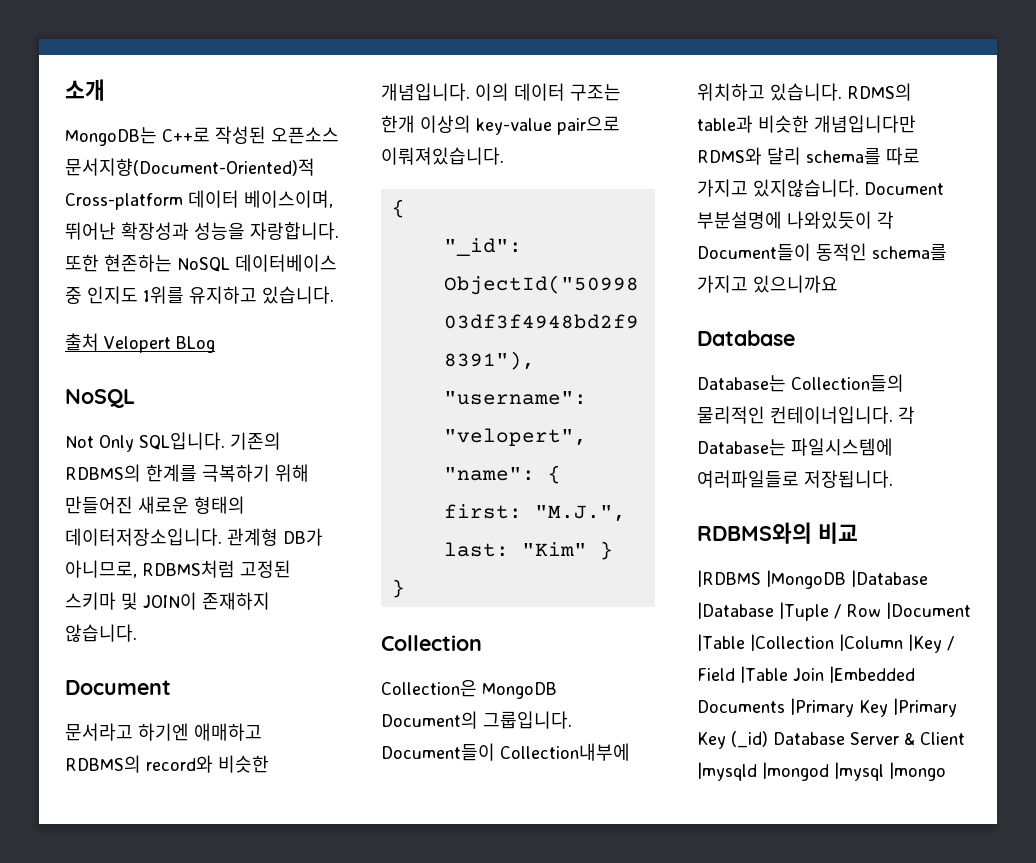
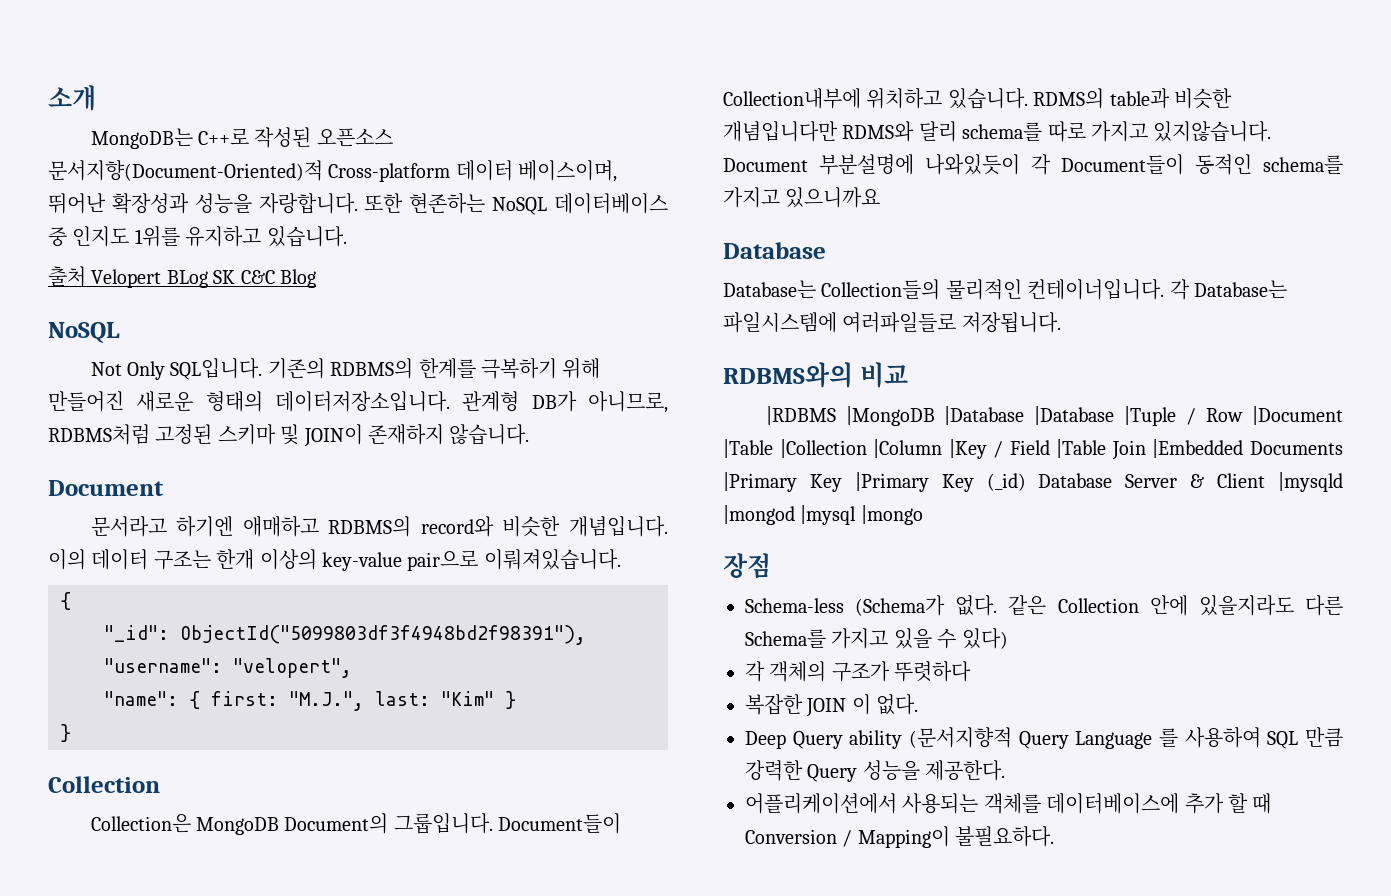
(215, 344) none -> [213,269,316,288] SK C&C Blog
(946, 771) none -> [723,553,771,579] [745,595,1343,616] [745,628,1008,649] [745,661,972,682] [745,694,919,717] [745,727,1343,749] [745,760,1006,782] [745,793,1272,814] [745,826,1055,848] // 장점 // Schema-less (Schema가 없다. 같은 Collection 안에 있을지라도 다른 Schema를 가지고 있을 수 있다) // 각 객체의 구조가 뚜렷하다 // 복잡한 JOIN 이 없다. // Deep Query ability (문서지향적 Query Language 를 사용하여 SQL 만큼 강력한 Query 성능을 제공한다. // 어플리케이션에서 사용되는 객체를 데이터베이스에 추가 할 때 Conversion / Mapping이 불필요하다.

